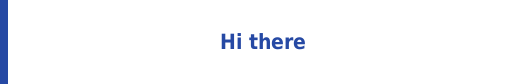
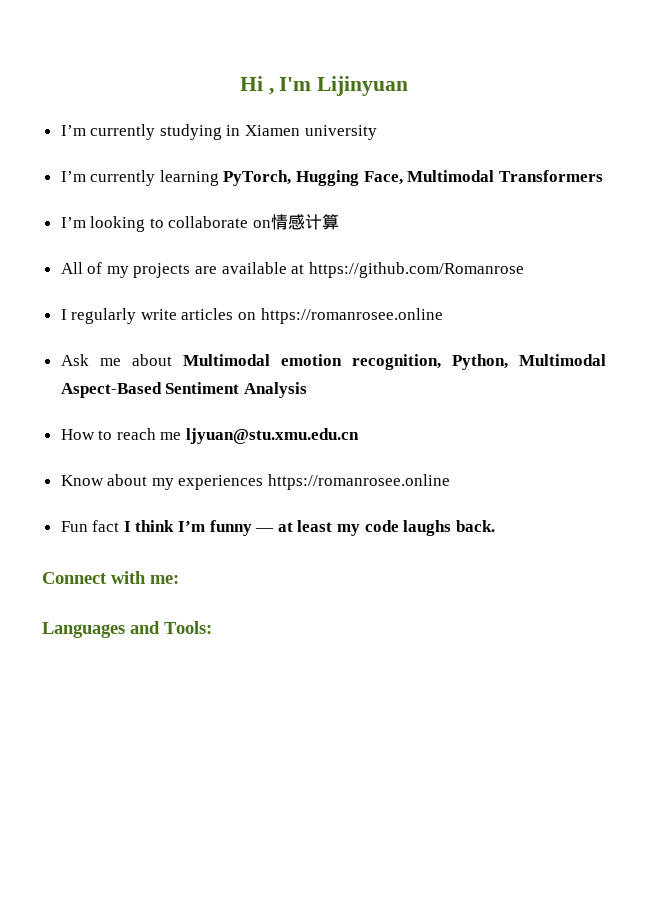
[248,33,306,50] there -> [268,76,409,96] [60,124,377,140] [60,170,603,186] [60,214,340,232] [60,262,524,278] [60,308,443,324] [60,354,606,370] [60,382,307,398] [60,428,360,444] [60,474,451,490] [60,520,495,536] [42,571,179,584] [42,621,212,638] , I'm Lijinyuan // I’m currently studying in Xiamen university // I’m currently learning PyTorch, Hugging Face, Multimodal Transformers // I’m looking to collaborate on情感计算 // All of my projects are available at https://github.com/Romanrose // I regularly write articles on https://romanrosee.online // Ask me about Multimodal emotion recognition, Python, Multimodal Aspect-Based Sentiment Analysis // How to reach me ljyuan@stu.xmu.edu.cn // Know about my experiences https://romanrosee.online // Fun fact I think I’m funny — at least my code laughs back. // Connect with me: // Languages and Tools:

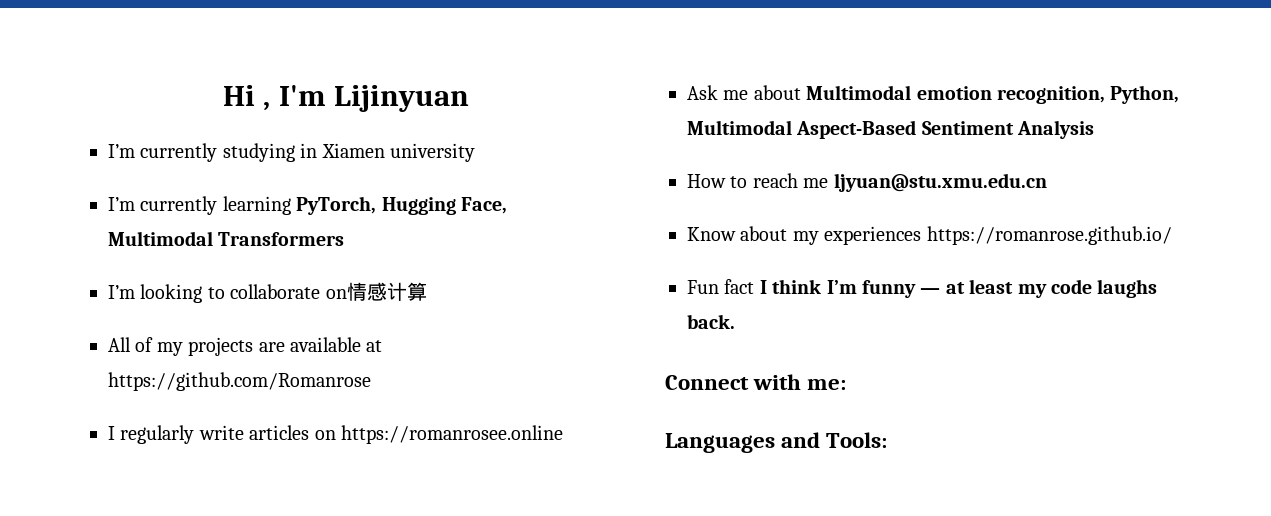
[268,474,451,490] https://romanrosee.online -> [926,226,1172,245] https://romanrose.github.io/

